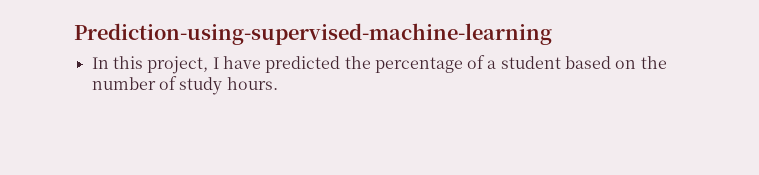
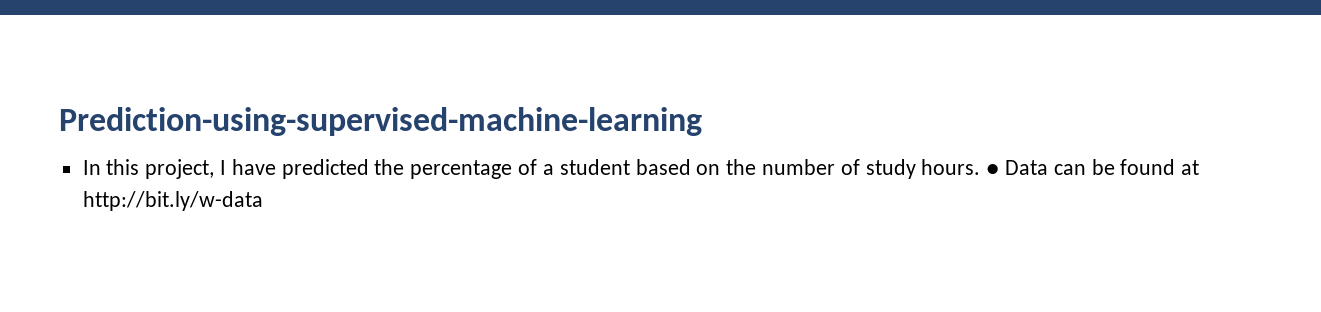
(278, 83) none -> [986,159,1200,175] [82,191,263,211] ● Data can be found at http://bit.ly/w-data

